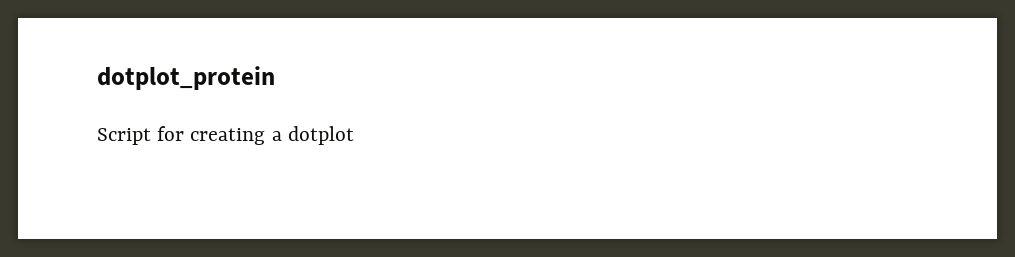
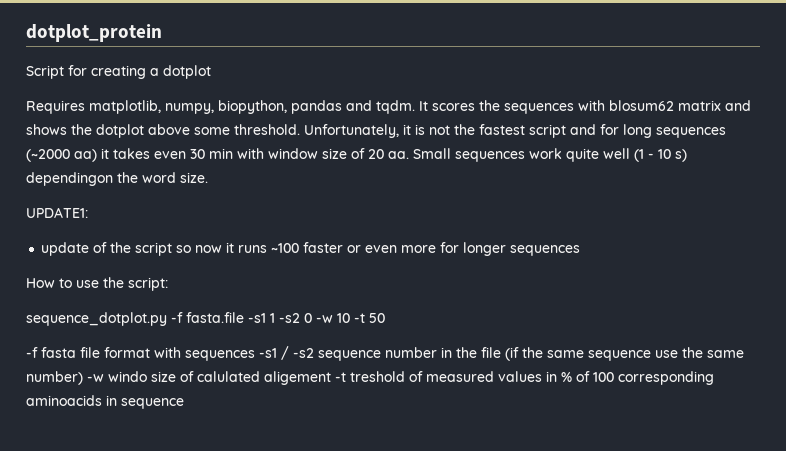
(354, 135) none -> [26,100,751,114] [26,124,726,138] [26,148,687,162] [26,172,208,186] [26,207,88,218] [41,242,581,256] [26,277,168,291] [26,312,385,326] [26,346,744,361] [26,371,714,385] [26,395,184,409] // Requires matplotlib, numpy, biopython, pandas and tqdm. It scores the sequences with blosum62 matrix and shows the dotplot above some threshold. Unfortunately, it is not the fastest script and for long sequences (~2000 aa) it takes even 30 min with window size of 20 aa. Small sequences work quite well (1 - 10 s) dependingon the word size. // UPDATE1: // update of the script so now it runs ~100 faster or even more for longer sequences // How to use the script: // sequence_dotplot.py -f fasta.file -s1 1 -s2 0 -w 10 -t 50 // -f fasta file format with sequences -s1 / -s2 sequence number in the file (if the same sequence use the same number) -w windo size of calulated aligement -t treshold of measured values in % of 100 corresponding aminoacids in sequence

